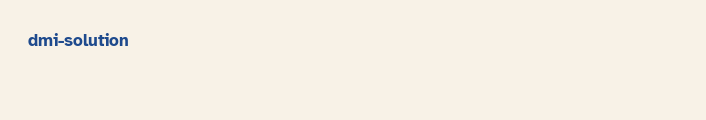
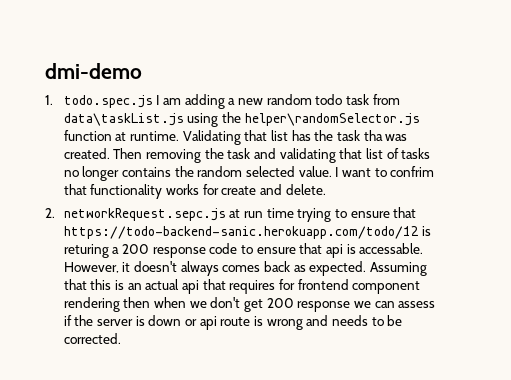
[28,33,129,46] dmi-solution -> [45,63,142,79] [45,94,400,109] [63,112,420,127] [63,130,408,145] [63,148,431,163] [63,166,435,181] [63,184,326,199] [45,207,417,222] [63,226,432,239] [63,243,424,258] [63,261,427,276] [63,279,421,294] [63,297,436,312] [63,315,403,330] [63,333,121,344] dmi-demo // 1. todo.spec.js I am adding a new random todo task from data\taskList.js using the helper\randomSelector.js function at runtime. Validating that list has the task tha was created. Then removing the task and validating that list of tasks no longer contains the random selected value. I want to confrim that functionality works for create and delete. // 2. networkRequest.sepc.js at run time trying to ensure that https://todo-backend-sanic.herokuapp.com/todo/12 is returing a 200 response code to ensure that api is accessable. However, it doesn't always comes back as expected. Assuming that this is an actual api that requires for frontend component rendering then when we don't get 200 response we can assess if the server is down or api route is wrong and needs to be corrected.

